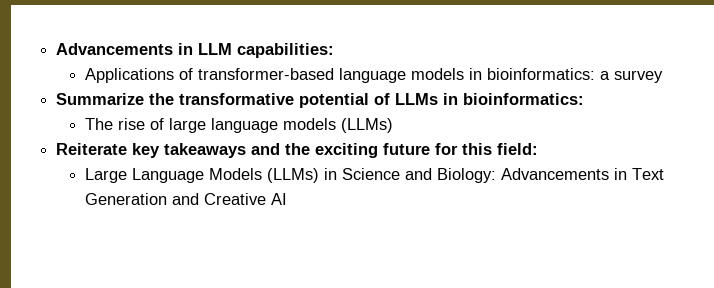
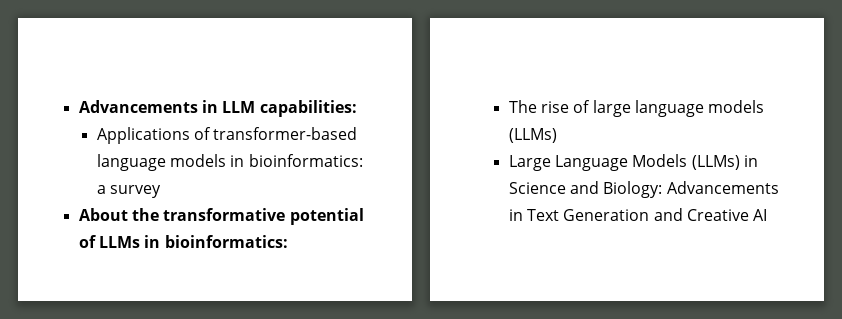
[56,93,145,105] Summarize -> [78,208,128,221] About
[56,143,539,158] // Reiterate key takeaways and the exciting future for this field: -> (557, 135) none

